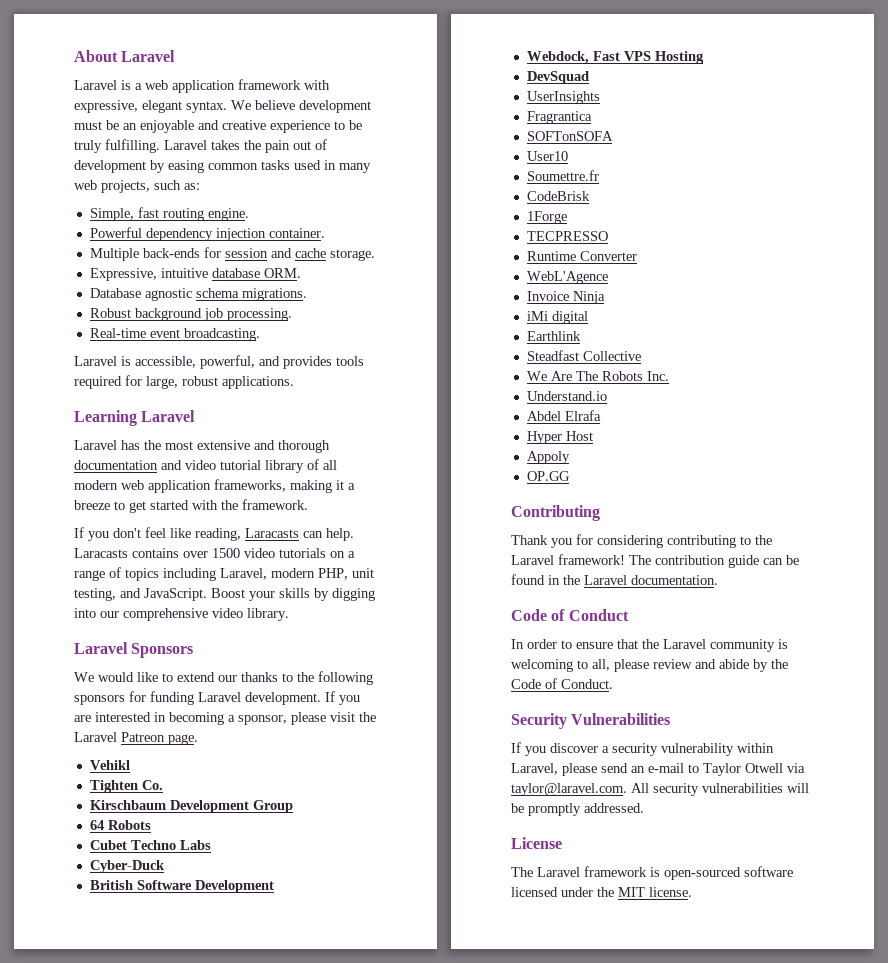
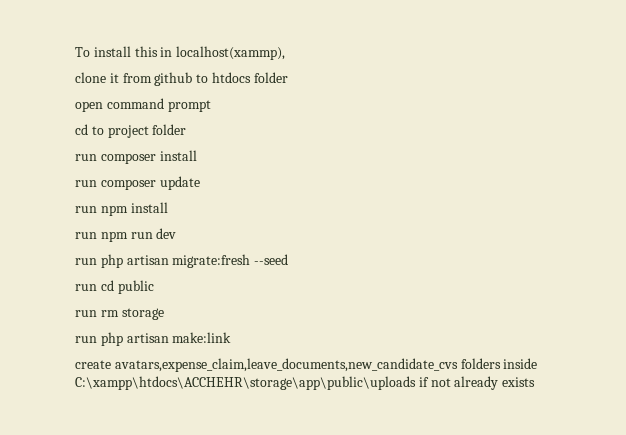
[74,50,176,62] [74,79,330,93] [74,100,371,113] [74,120,362,133] [74,139,327,153] [74,160,371,173] [74,180,200,193] [89,207,249,221] [89,227,325,241] [89,247,375,261] [89,268,301,281] [89,288,307,301] [89,308,292,321] [89,328,260,341] [74,355,364,369] [74,375,294,389] [74,410,196,426] [74,440,330,453] [74,459,337,473] [74,479,355,493] [74,499,308,513] [74,527,354,541] [74,548,355,558] [74,567,374,581] [74,588,375,601] [74,608,289,621] [74,642,194,658] [74,671,373,685] [74,691,360,705] [74,712,376,725] [74,732,198,745] [89,760,130,770] [89,780,163,793] [89,800,293,813] [89,820,151,830] [89,840,211,850] [89,860,165,873] [89,880,274,893] [526,51,704,64] [526,71,589,84] [526,91,600,104] [526,111,592,124] [526,131,613,141] [526,151,568,161] [526,170,599,181] [526,191,590,201] [526,211,567,224] [526,231,608,241] [526,251,637,261] [526,271,608,284] [526,291,605,304] [526,311,588,324] [526,331,581,341] [526,350,641,361] [526,371,669,381] [526,391,607,401] [526,410,601,421] [526,431,593,444] [526,451,570,464] [526,471,570,481] [511,505,600,521] [511,534,772,548] [511,554,799,568] [511,574,718,585] [511,609,629,621] [511,639,788,652] [511,659,788,672] [511,678,613,689] [511,713,671,729] [511,742,774,756] [511,763,805,776] [511,783,809,796] [511,803,644,816] [511,837,562,849] [511,866,793,880] [511,887,692,897] About Laravel // Laravel is a web application framework with expressive, elegant syntax. We believe development must be an enjoyable and creative experience to be truly fulfilling. Laravel takes the pain out of development by easing common tasks used in many web projects, such as: // Simple, fast routing engine. // Powerful dependency injection container. // Multiple back-ends for session and cache storage. // Expressive, intuitive database ORM. // Database agnostic schema migrations. // Robust background job processing. // Real-time event broadcasting. // Laravel is accessible, powerful, and provides tools required for large, robust applications. // Learning Laravel // Laravel has the most extensive and thorough documentation and video tutorial library of all modern web application frameworks, making it a breeze to get started with the framework. // If you don't feel like reading, Laracasts can help. Laracasts contains over 1500 video tutorials on a range of topics including Laravel, modern PHP, unit testing, and JavaScript. Boost your skills by digging into our comprehensive video library. // Laravel Sponsors // We would like to extend our thanks to the following sponsors for funding Laravel development. If you are interested in becoming a sponsor, please visit the Laravel Patreon page. // Vehikl // Tighten Co. // Kirschbaum Development Group // 64 Robots // Cubet Techno Labs // Cyber-Duck // British Software Development // Webdock, Fast VPS Hosting // DevSquad // UserInsights // Fragrantica // SOFTonSOFA // User10 // Soumettre.fr // CodeBrisk // 1Forge // TECPRESSO // Runtime Converter // WebL'Agence // Invoice Ninja // iMi digital // Earthlink // Steadfast Collective // We Are The Robots Inc. // Understand.io // Abdel Elrafa // Hyper Host // Appoly // OP.GG // Contributing // Thank you for considering contributing to the Laravel framework! The contribution guide can be found in the Laravel documentation. // Code of Conduct // In order to ensure that the Laravel community is welcoming to all, please review and abide by the Code of Conduct. // Security Vulnerabilities // If you discover a security vulnerability within Laravel, please send an e-mail to Taylor Otwell via taylor@laravel.com. All security vulnerabilities will be promptly addressed. // License // The Laravel framework is open-sourced software licensed under the MIT license. -> [75,46,286,60] [75,72,288,86] [75,98,211,112] [75,124,187,138] [75,150,197,164] [75,176,200,190] [75,202,168,216] [75,228,177,242] [75,254,289,268] [75,280,154,294] [75,308,164,320] [75,332,232,346] [75,358,538,372] [75,376,536,390] To install this in localhost(xammp), // clone it from github to htdocs folder // open command prompt // cd to project folder // run composer install // run composer update // run npm install // run npm run dev // run php artisan migrate:fresh --seed // run cd public // run rm storage // run php artisan make:link // create avatars,expense_claim,leave_documents,new_candidate_cvs folders inside C:\xampp\htdocs\ACCHEHR\storage\app\public\uploads if not already exists

